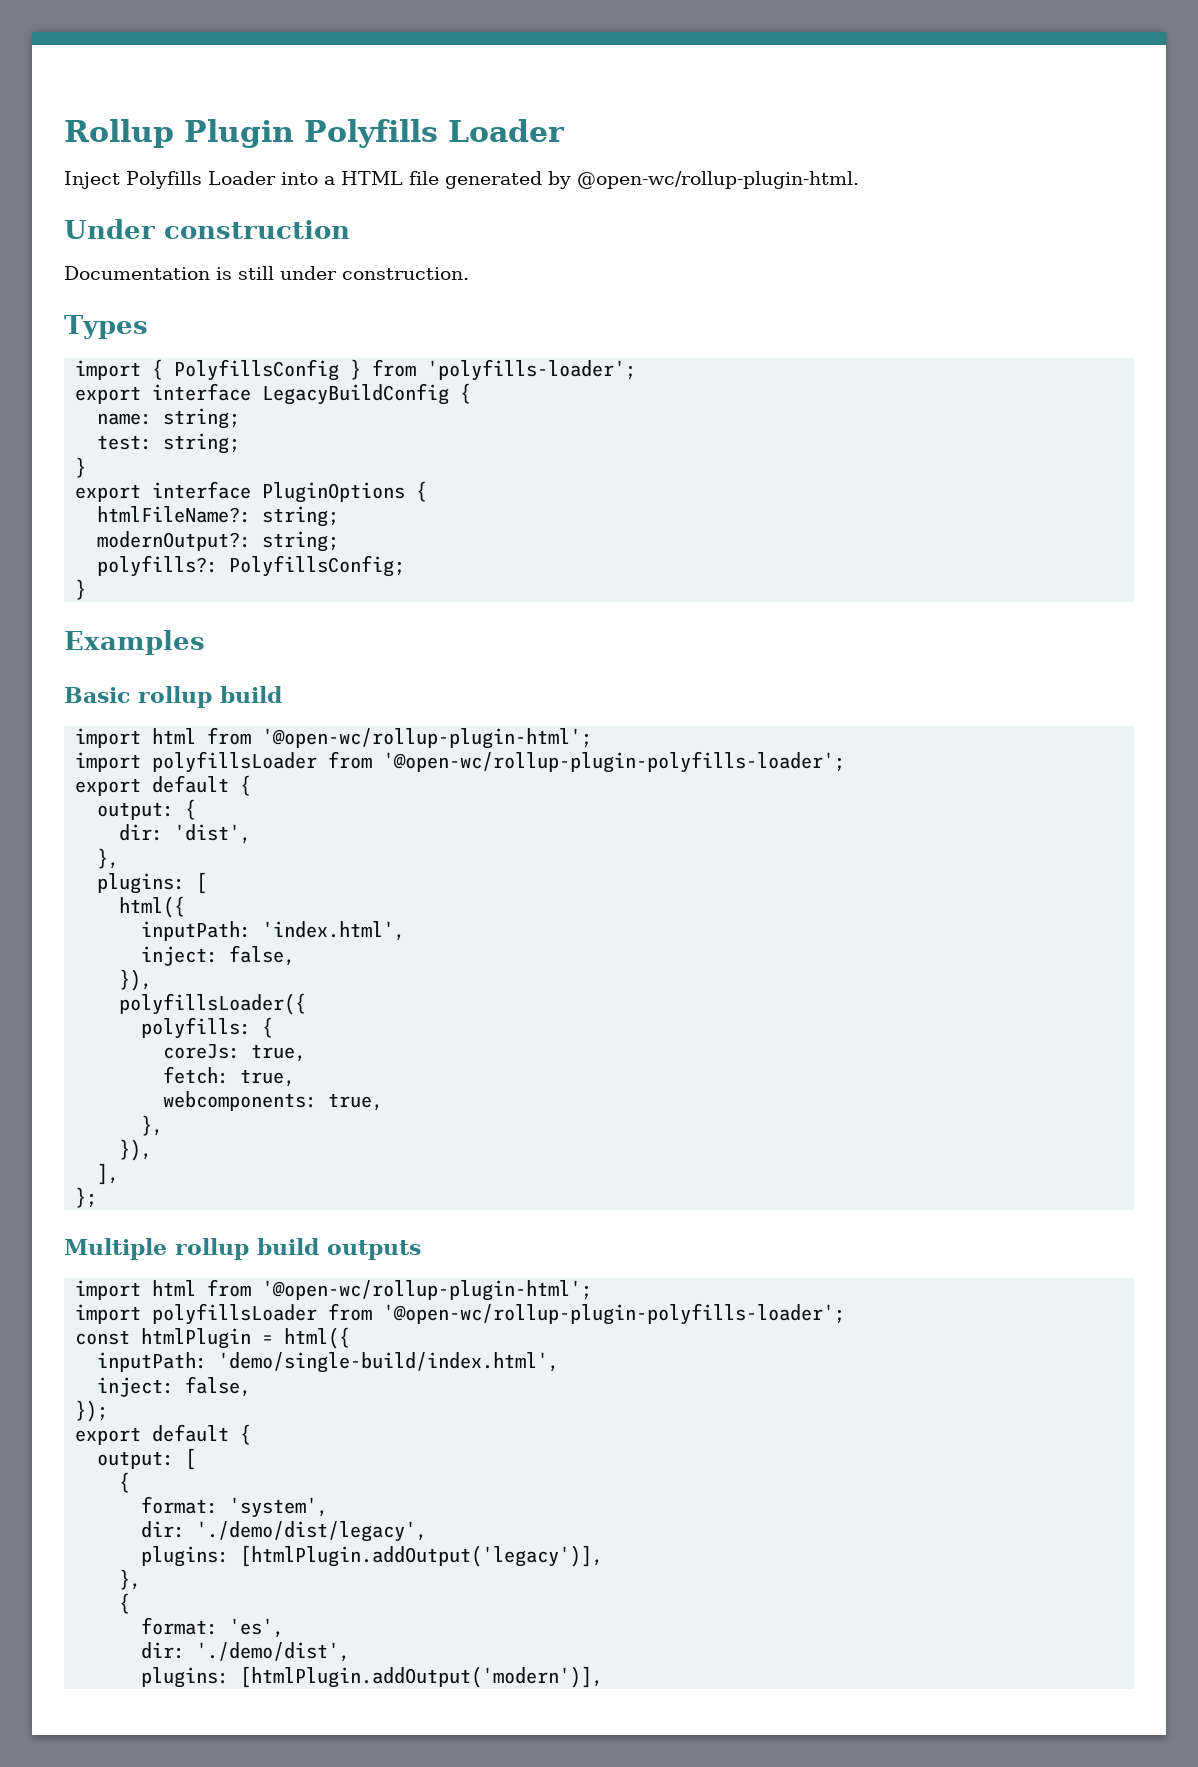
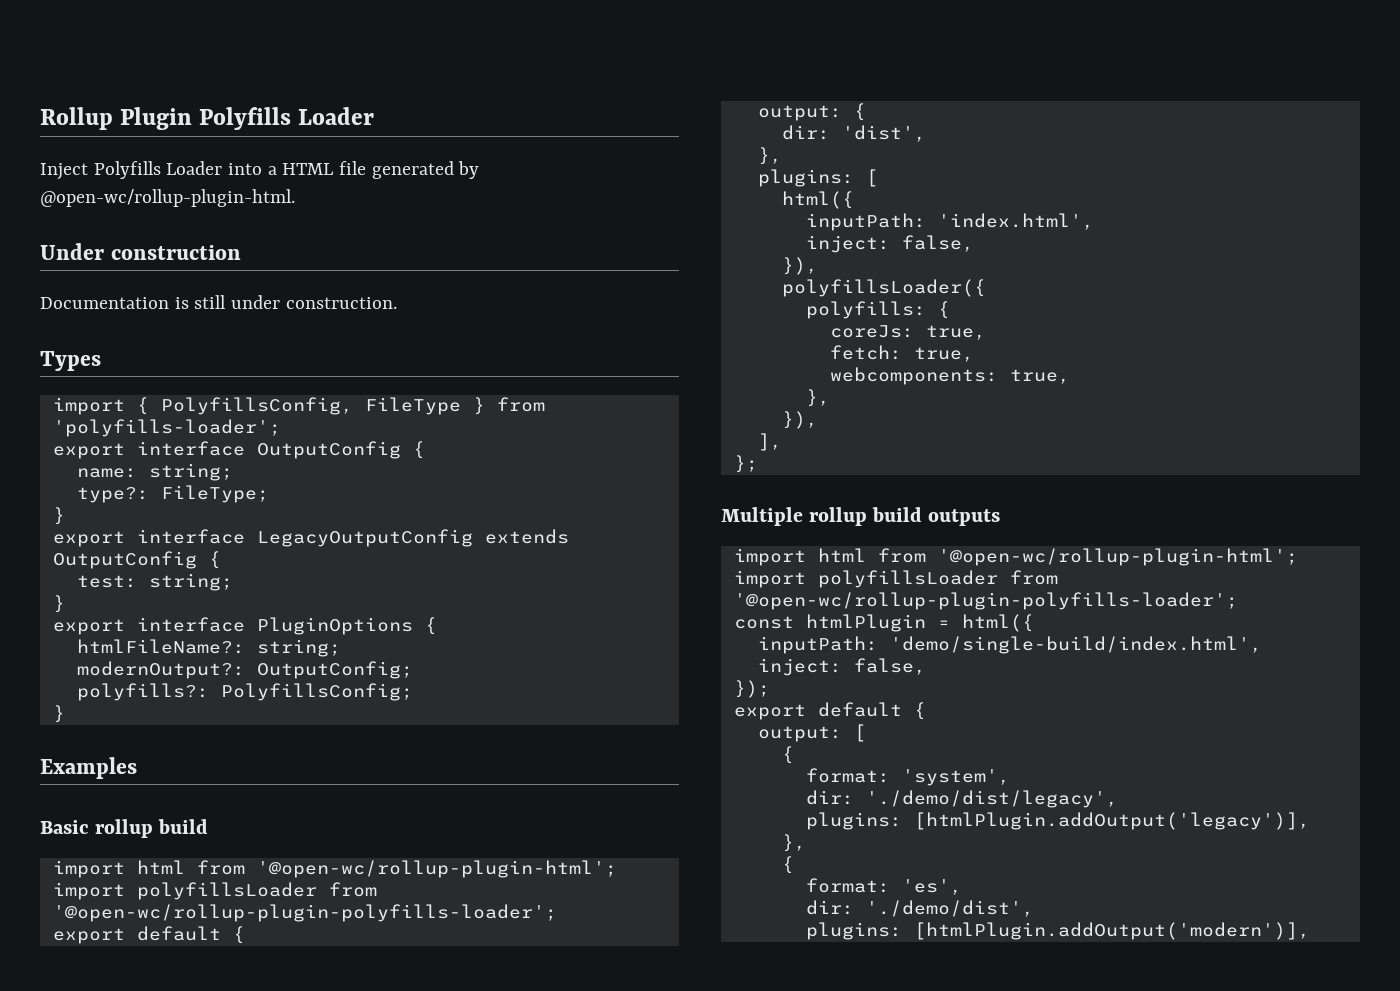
[174,359,340,381] PolyfillsConfig -> [160,397,461,415] PolyfillsConfig, FileType
[262,383,450,405] LegacyBuildConfig -> [256,441,401,459] OutputConfig
(241, 418) none -> [76,485,269,503] [52,507,65,525] [52,529,569,547] [52,551,221,569] // type?: FileType; // } // export interface LegacyOutputConfig extends OutputConfig {
[262,531,340,552] string; -> [256,661,413,679] OutputConfig;

